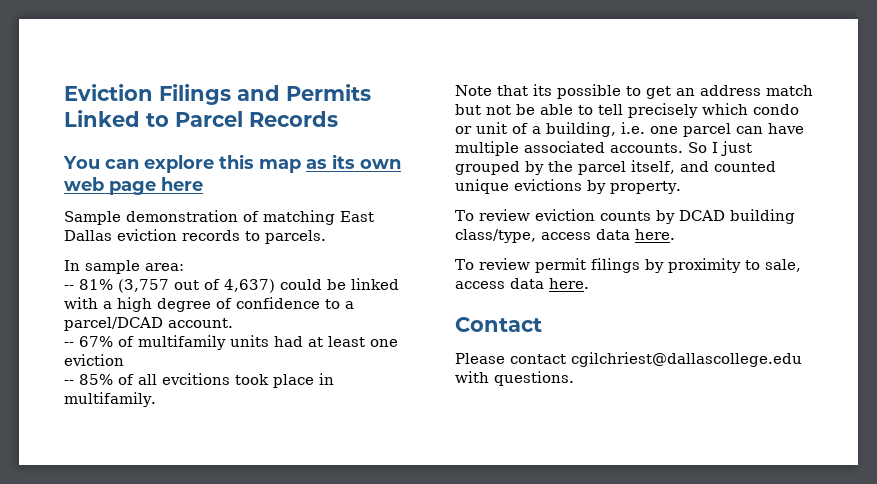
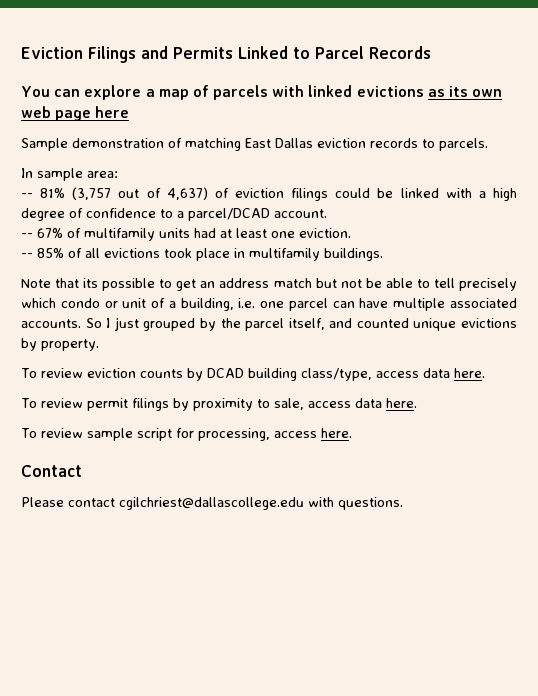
[219,154,301,173] this map -> [145,85,424,100] a map of parcels with linked evictions
(275, 286) none -> [214,188,329,201] of eviction filings
[64,354,124,366] eviction -> [299,228,351,238] eviction.
[162,373,230,385] evcitions -> [104,248,160,258] evictions
[64,392,156,407] multifamily. -> [249,248,383,261] multifamily buildings.
(589, 283) none -> [21,428,352,441] // To review sample script for processing, access here.

